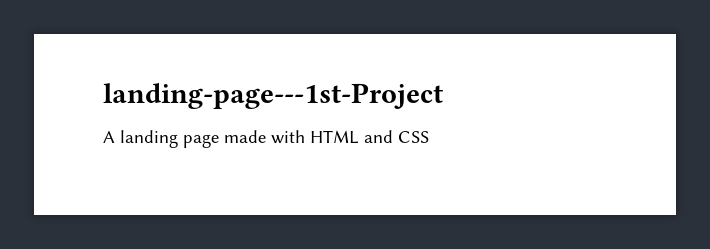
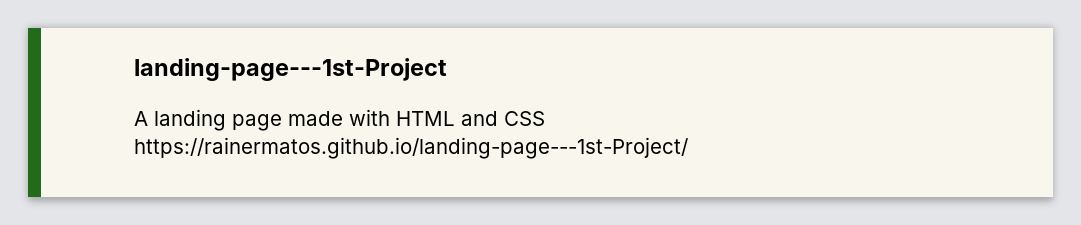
(429, 137) none -> [134,137,688,159] https://rainermatos.github.io/landing-page---1st-Project/

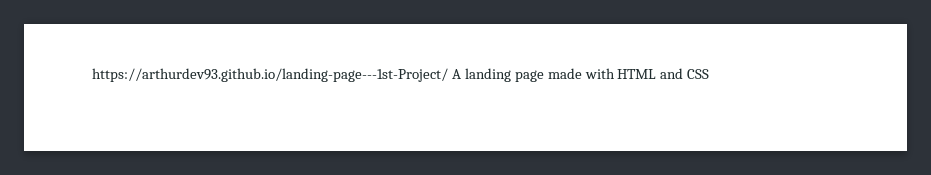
[134,58,447,81] landing-page---1st-Project // -> [92,68,448,82] https://arthurdev93.github.io/landing-page---1st-Project/
[134,137,688,159] https://rainermatos.github.io/landing-page---1st-Project/ -> (710, 74) none

